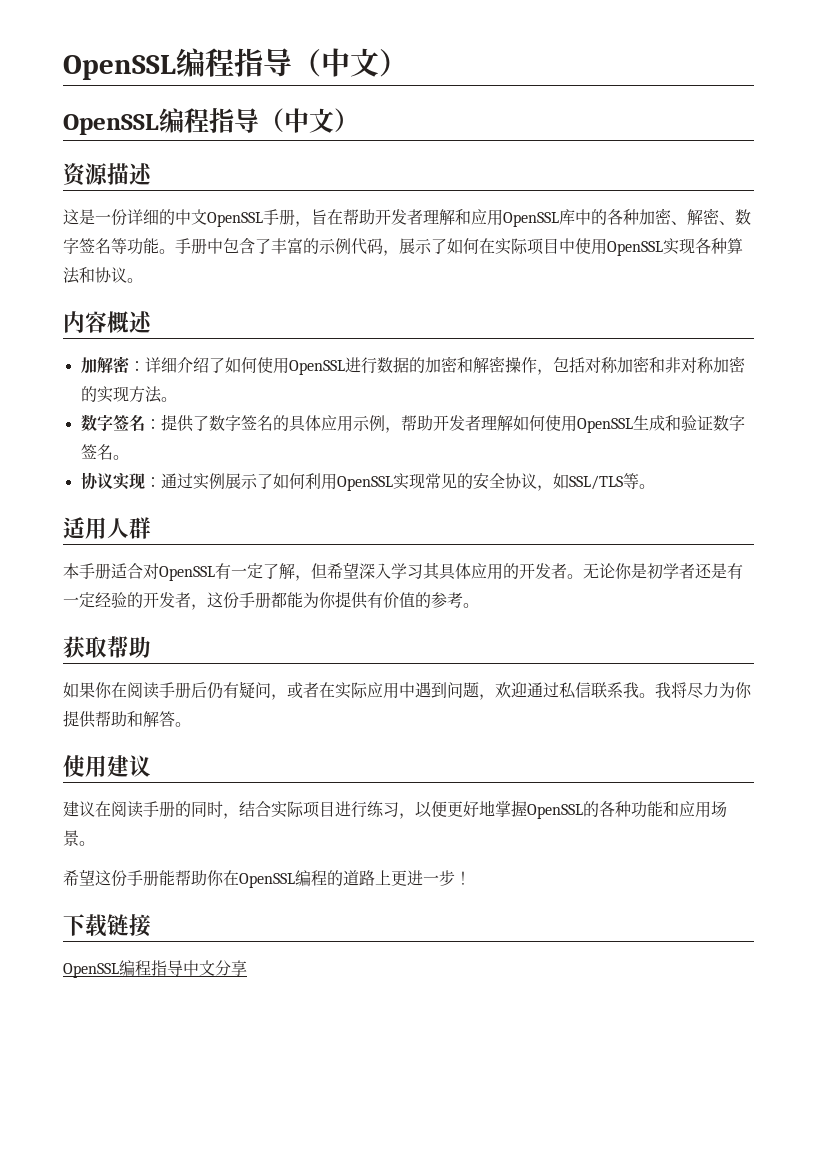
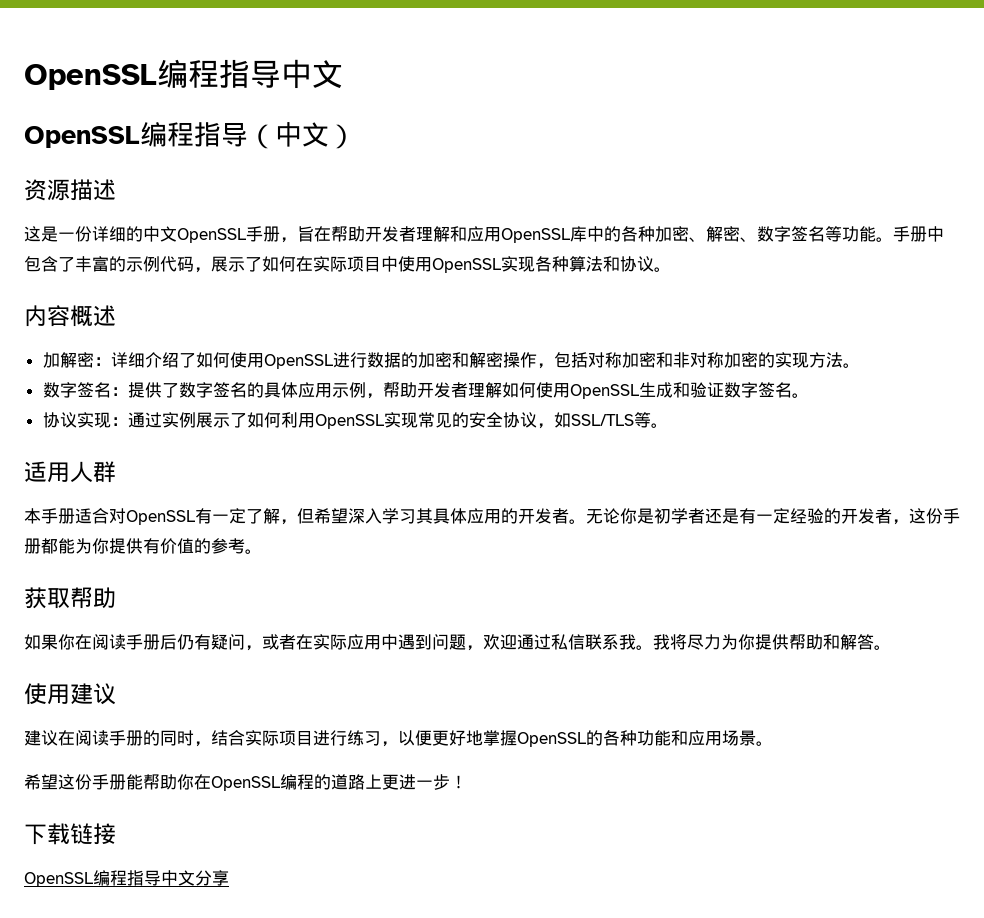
[63,48,408,80] OpenSSL编程指导（中文） -> [24,59,343,90] OpenSSL编程指导中文

